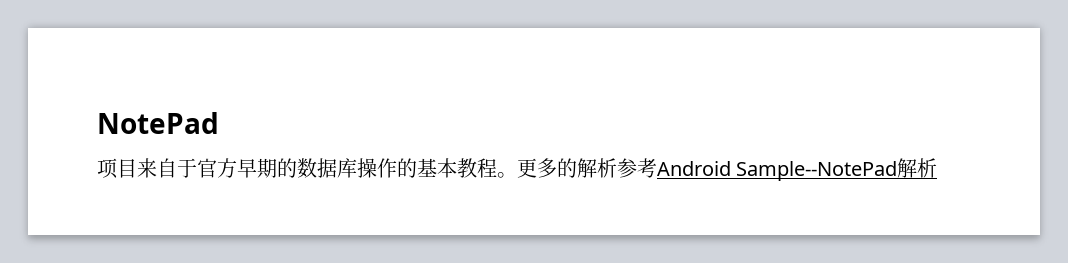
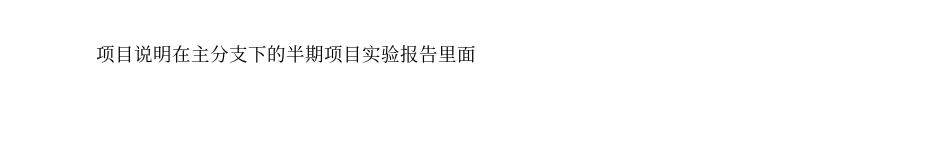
[97,112,219,134] [97,158,938,181] NotePad // 项目来自于官方早期的数据库操作的基本教程。更多的解析参考Android Sample--NotePad解析 -> [96,44,476,64] 项目说明在主分支下的半期项目实验报告里面

